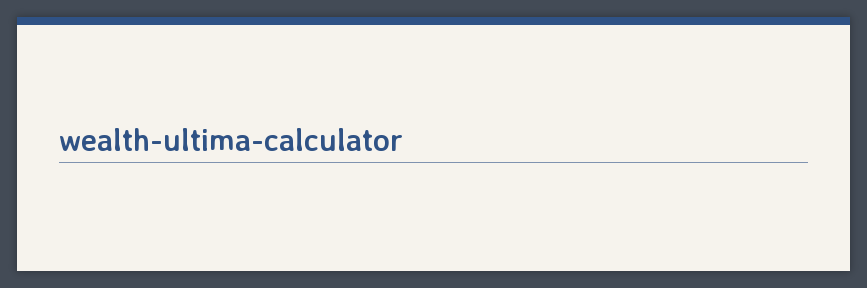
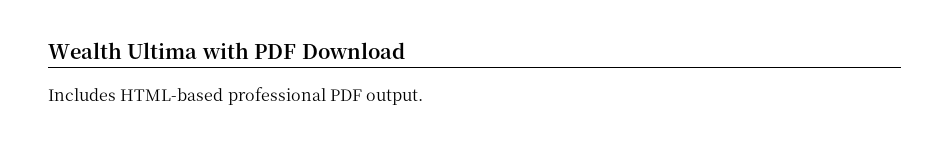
[59,128,403,151] wealth-ultima-calculator -> [48,42,405,59] [48,87,424,105] Wealth Ultima with PDF Download // Includes HTML-based professional PDF output.

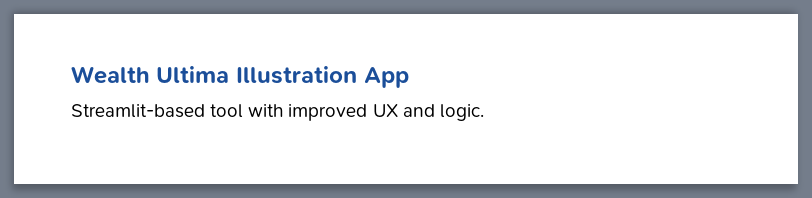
[201,42,405,59] [48,87,424,105] with PDF Download // Includes HTML-based professional PDF output. -> [236,66,409,88] [71,104,484,121] Illustration App // Streamlit-based tool with improved UX and logic.

